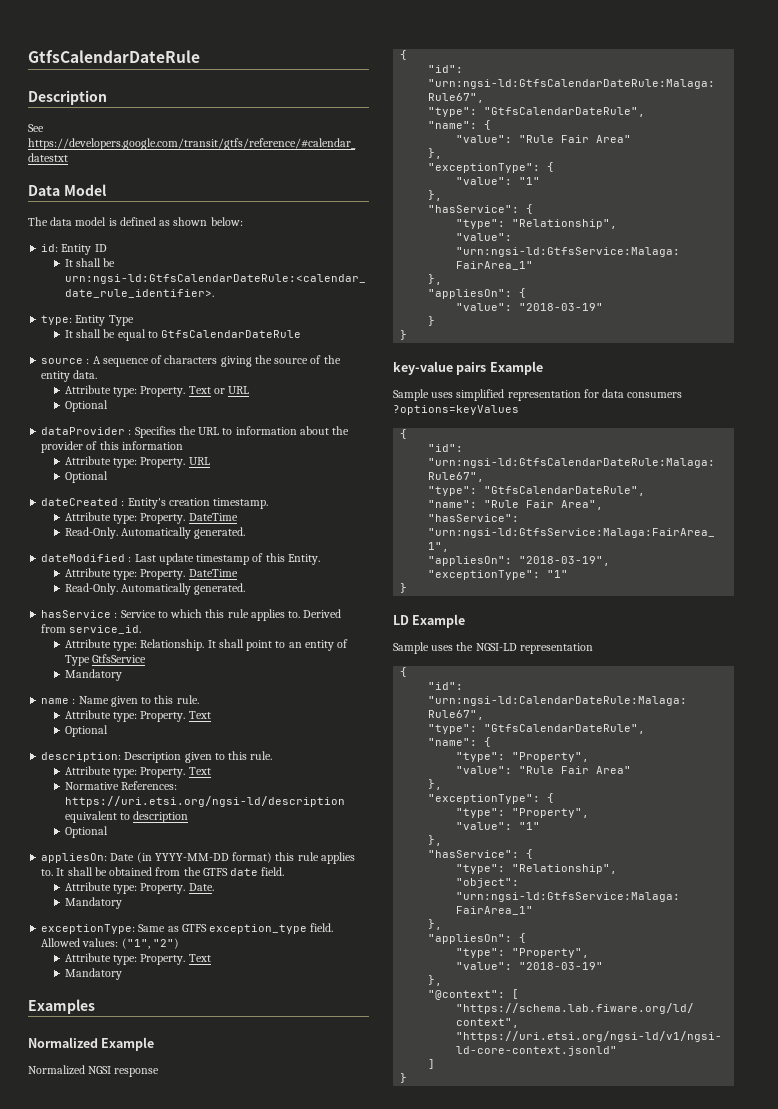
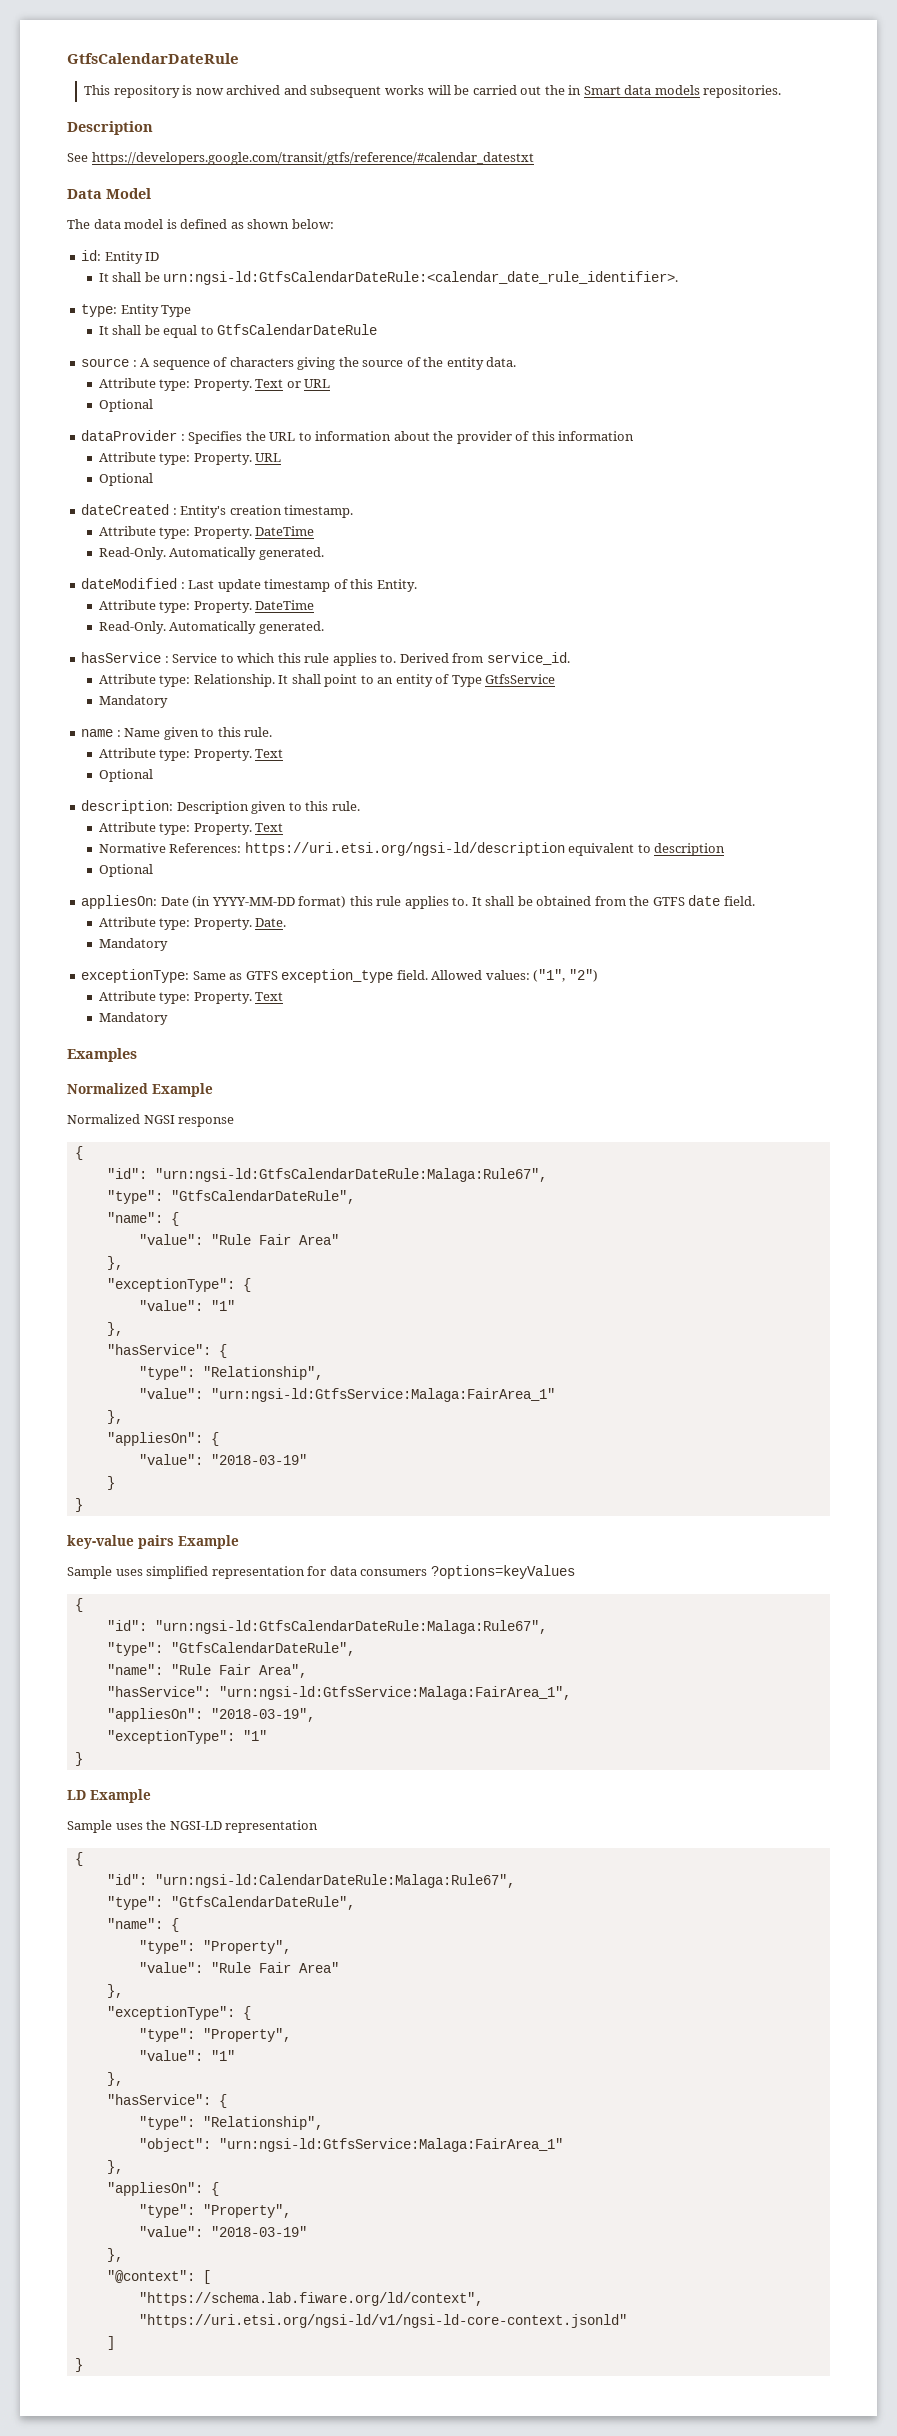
[28,50,200,63] GtfsCalendarDateRule -> [67,53,239,64] [84,85,782,98] GtfsCalendarDateRule // This repository is now archived and subsequent works will be carried out the in Smart data models repositories.

